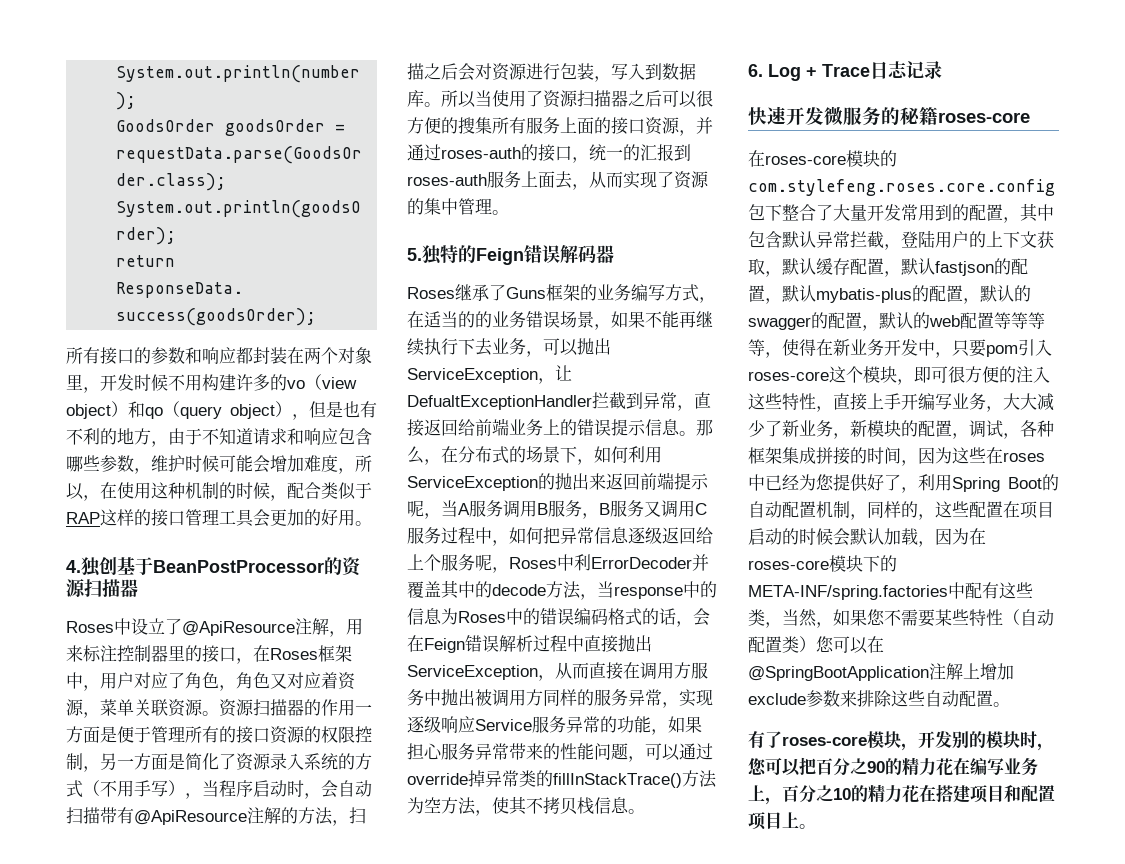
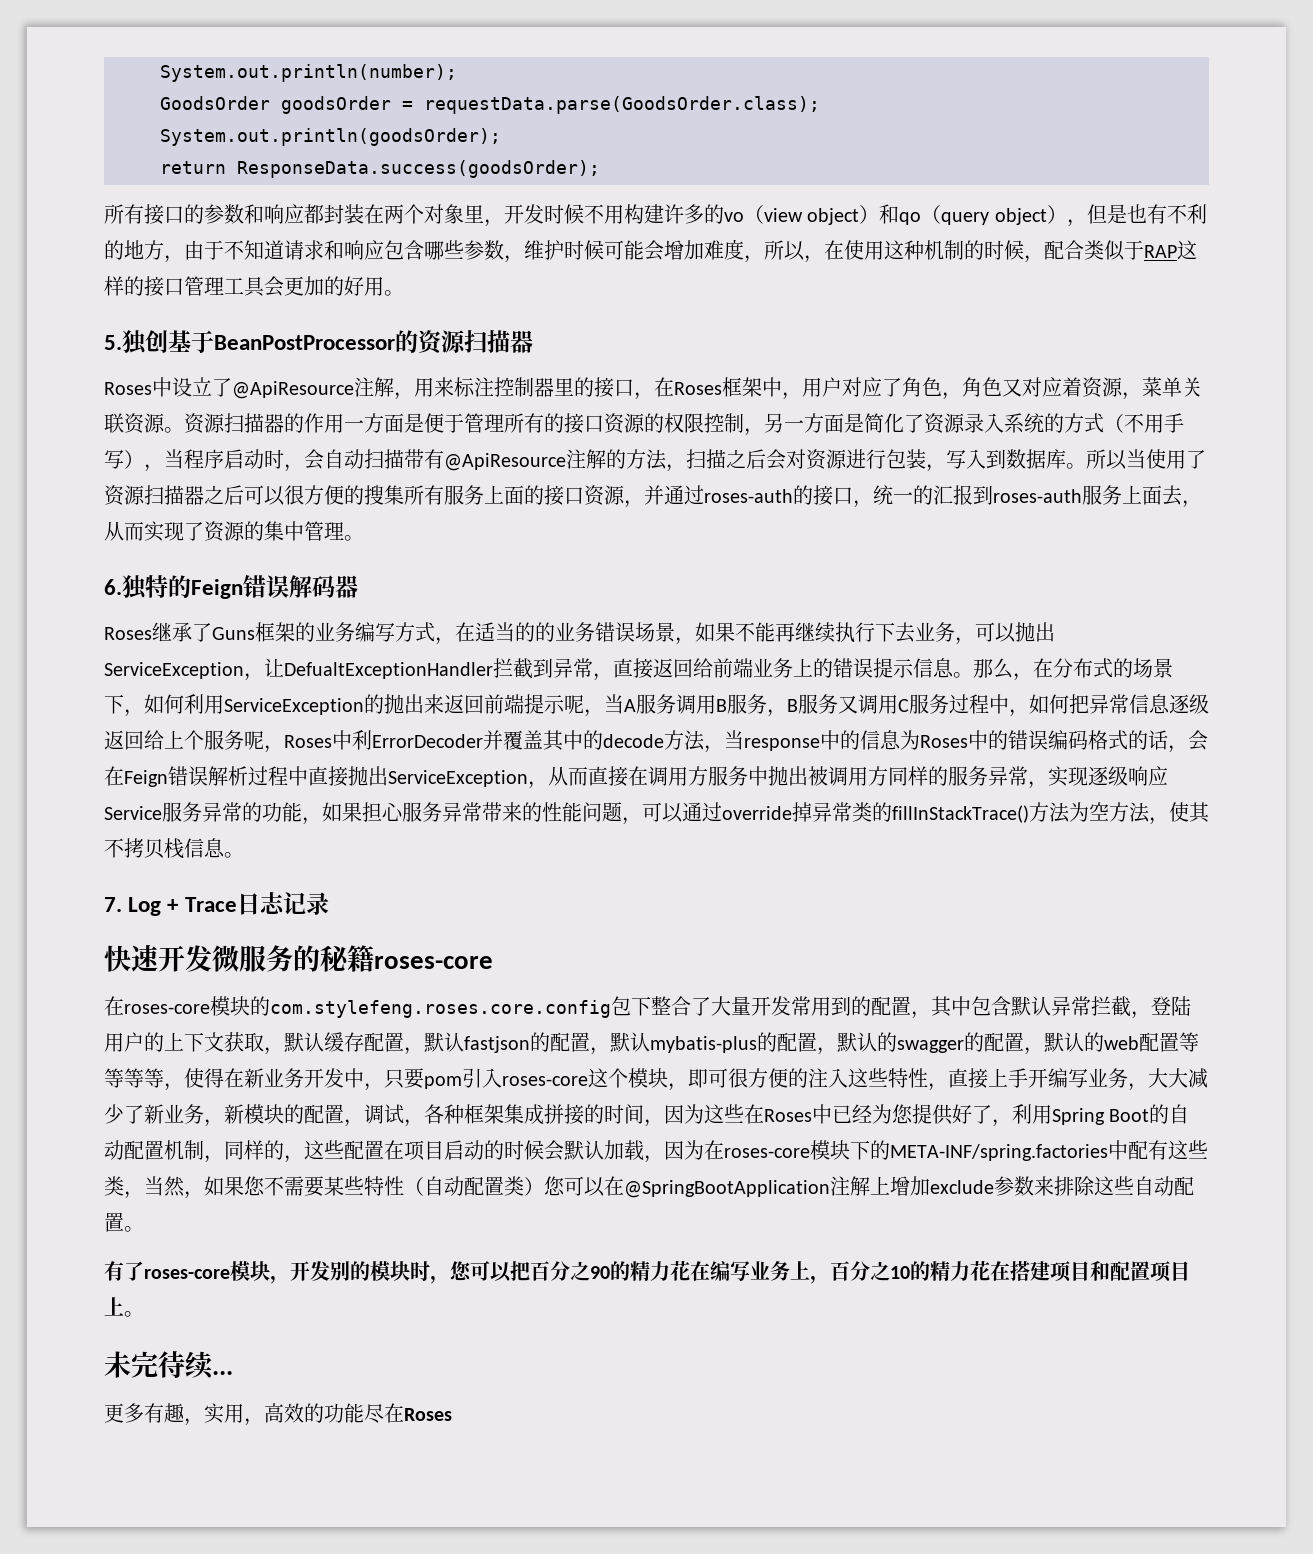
[66,560,81,573] 4. -> [104,335,122,350] 5.
[407,248,422,261] 5. -> [104,579,122,595] 6.
[748,64,763,77] 6. -> [104,897,122,912] 7.
[1003,452,1045,462] roses -> [764,1109,812,1122] Roses
(816, 826) none -> [104,1351,233,1379] [104,1403,452,1426] // 未完待续... // 更多有趣，实用，高效的功能尽在Roses

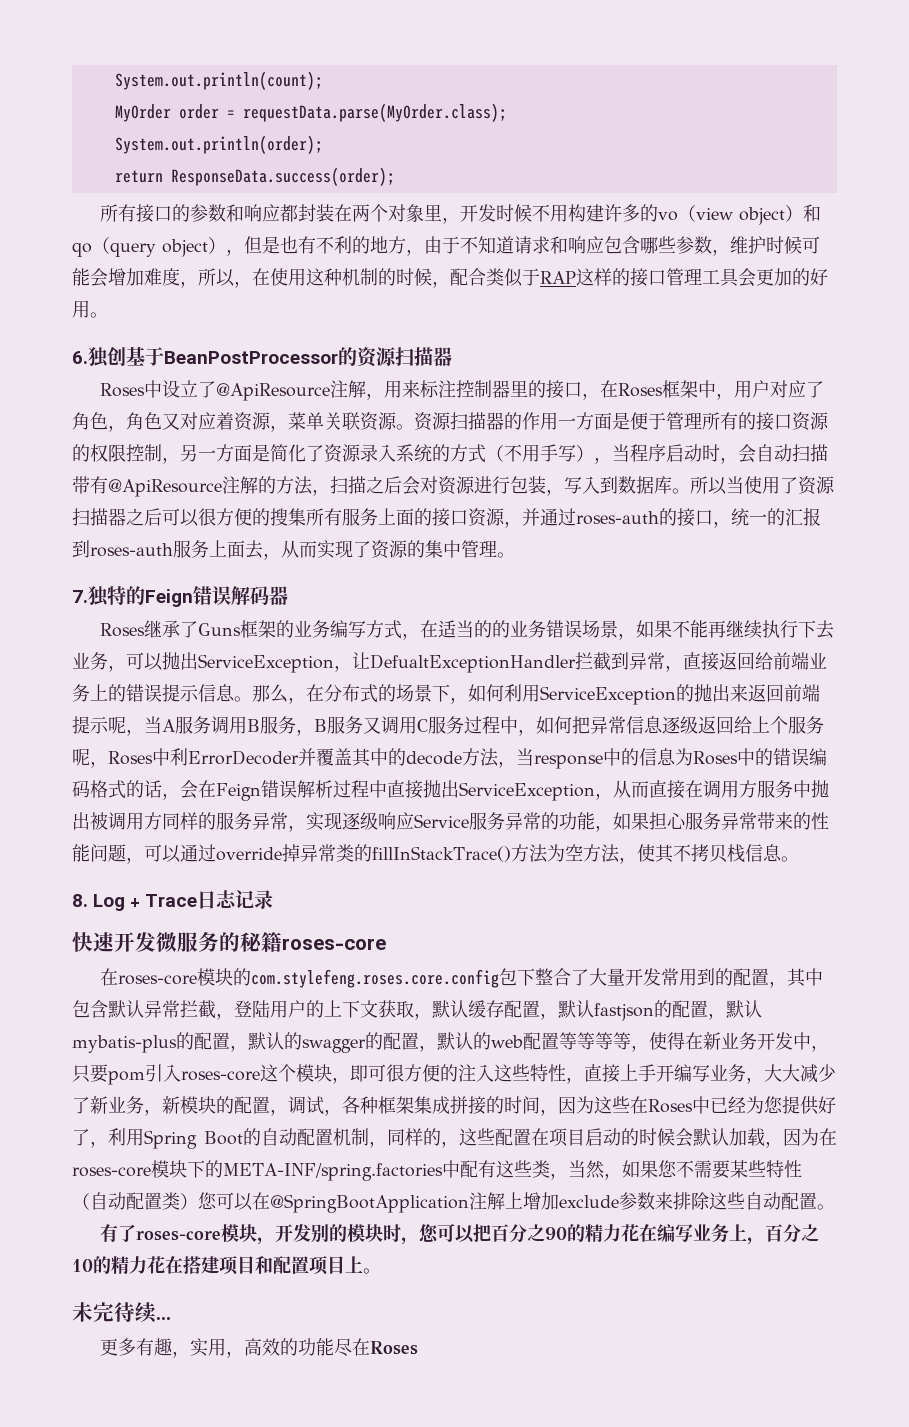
[160,64,457,82] [160,96,820,114] [160,128,501,146] System.out.println(number); // GoodsOrder goodsOrder = requestData.parse(GoodsOrder.class); // System.out.println(goodsOrder); -> [114,71,323,90] [114,103,507,122] [114,135,323,154] System.out.println(count); // MyOrder order = requestData.parse(MyOrder.class); // System.out.println(order);
[237,160,600,178] ResponseData.success(goodsOrder); -> [170,167,395,186] ResponseData.success(order);
[104,335,122,350] 5. -> [72,351,88,364] 6.
[104,579,122,595] 6. -> [72,590,88,603] 7.
[104,897,122,912] 7. -> [72,894,88,907] 8.

